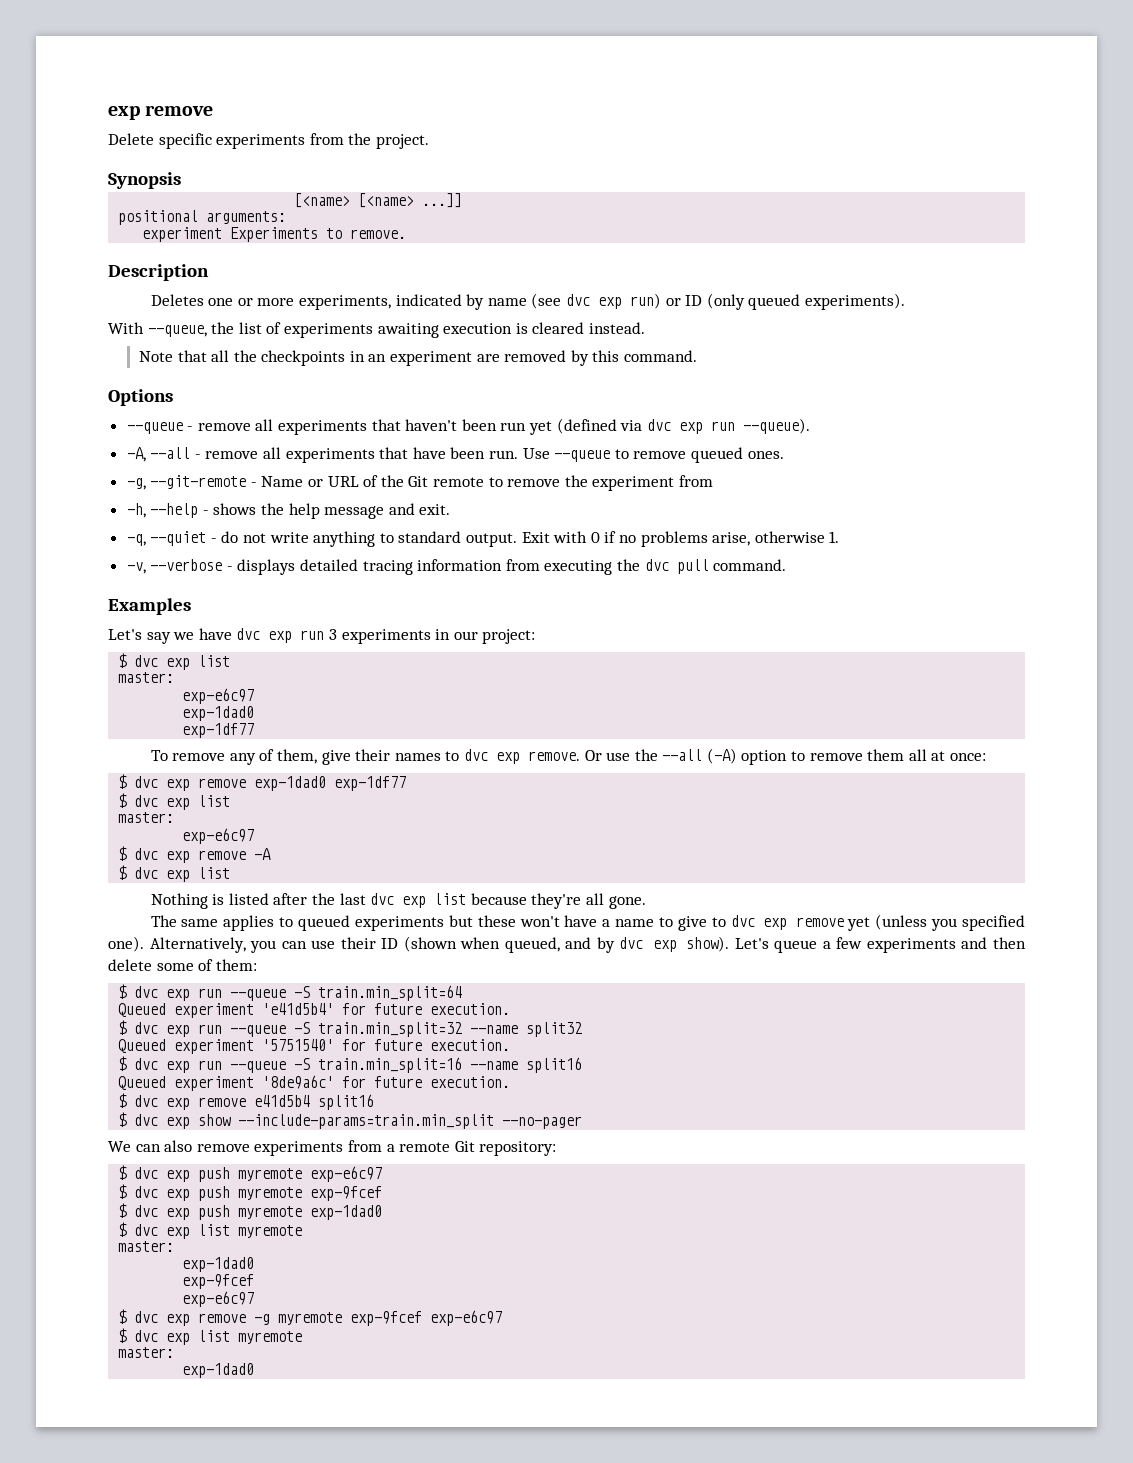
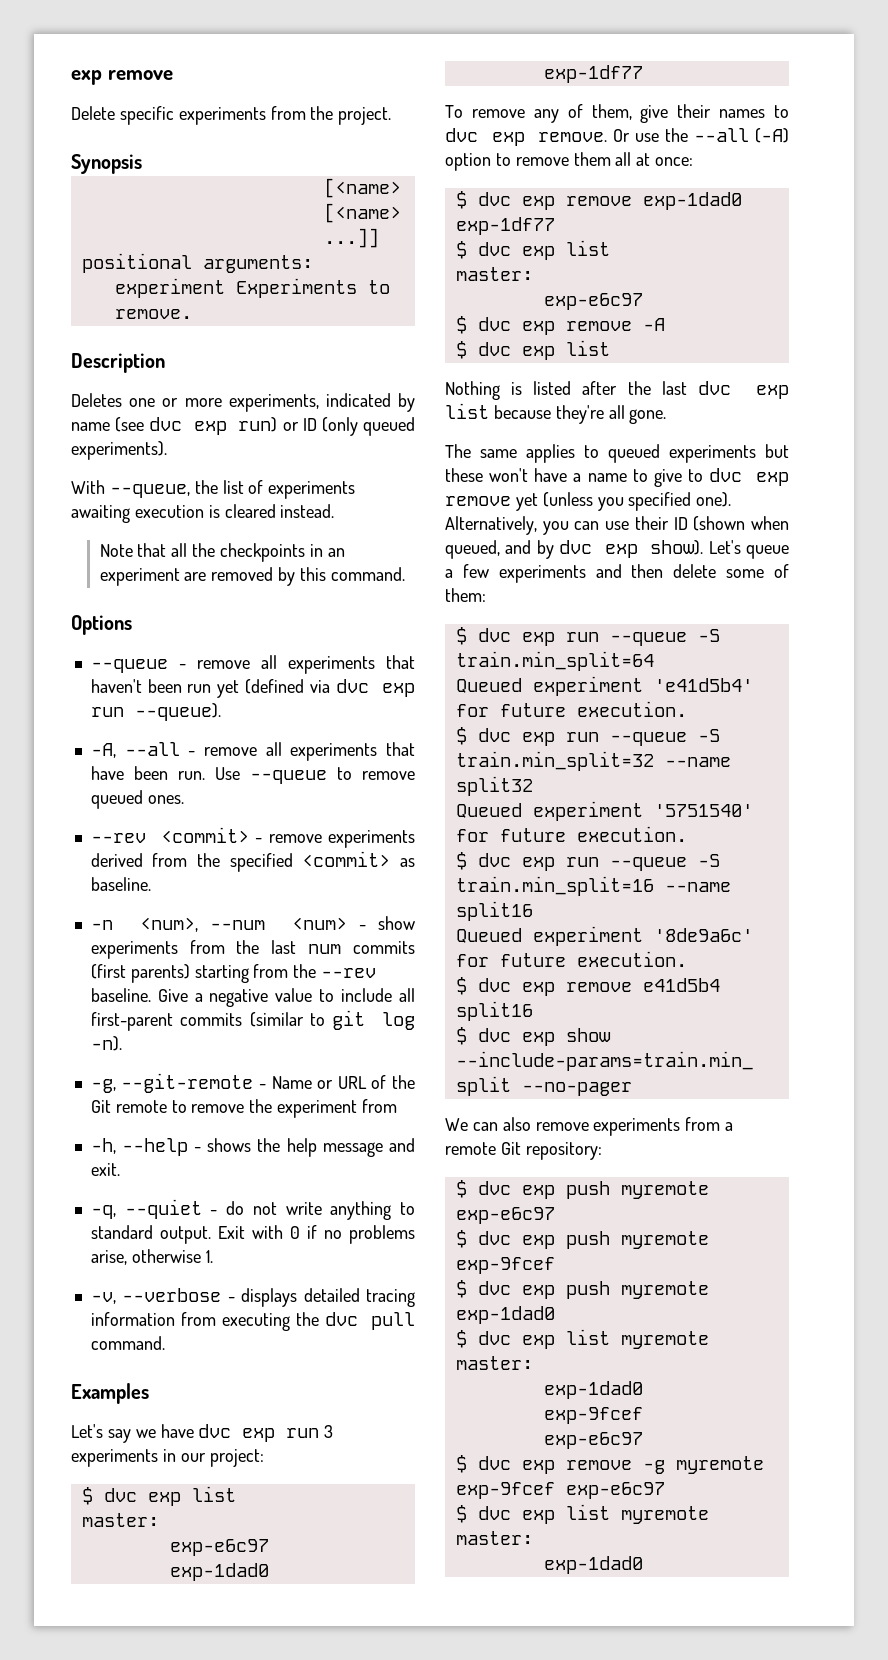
(784, 455) none -> [90,827,415,848] [90,851,415,872] [90,877,151,891] [90,916,415,932] [90,940,415,959] [90,964,377,983] [90,988,416,1007] [90,1010,415,1031] [90,1036,122,1051] // --rev <commit> - remove experiments derived from the specified <commit> as baseline. // -n <num>, --num <num> - show experiments from the last num commits (first parents) starting from the --rev baseline. Give a negative value to include all first-parent commits (similar to git log -n).

